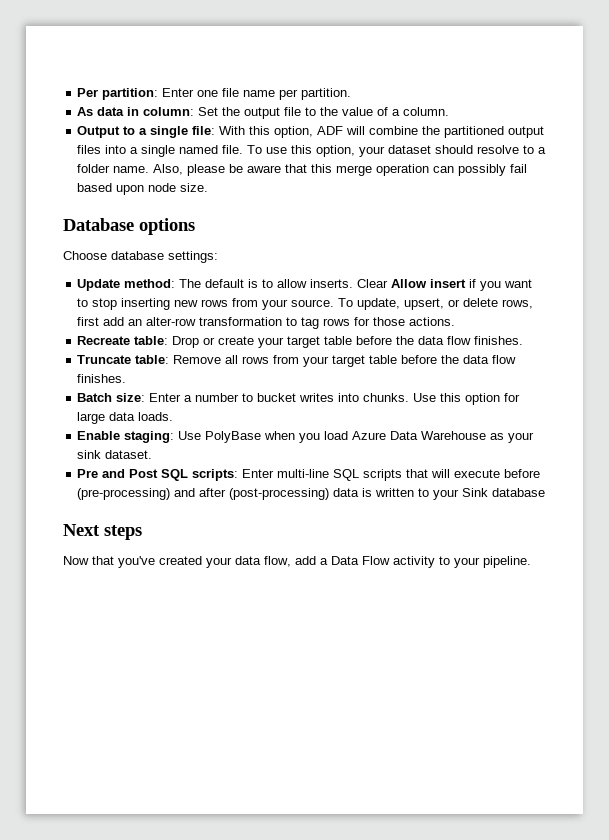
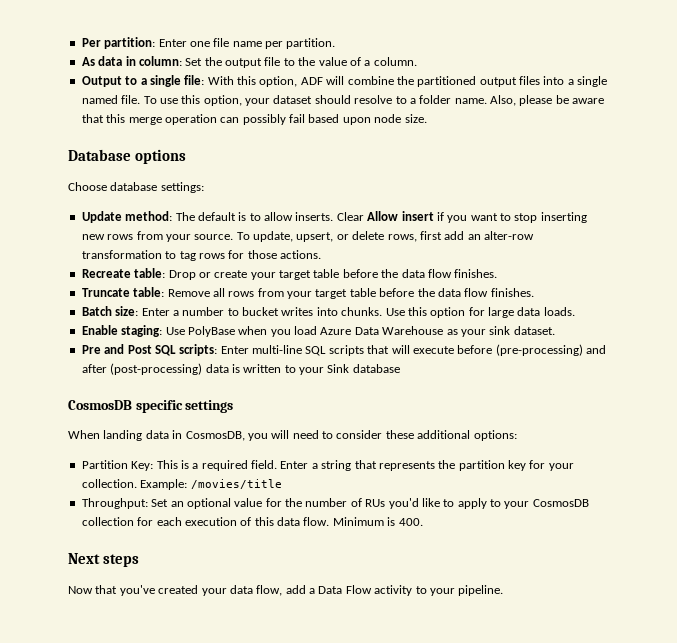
(546, 492) none -> [68,400,234,413] [68,430,517,441] [81,460,574,471] [81,479,282,490] [81,498,589,509] [81,517,423,526] // CosmosDB specific settings // When landing data in CosmosDB, you will need to consider these additional options: // Partition Key: This is a required field. Enter a string that represents the partition key for your collection. Example: /movies/title // Throughput: Set an optional value for the number of RUs you'd like to apply to your CosmosDB collection for each execution of this data flow. Minimum is 400.

